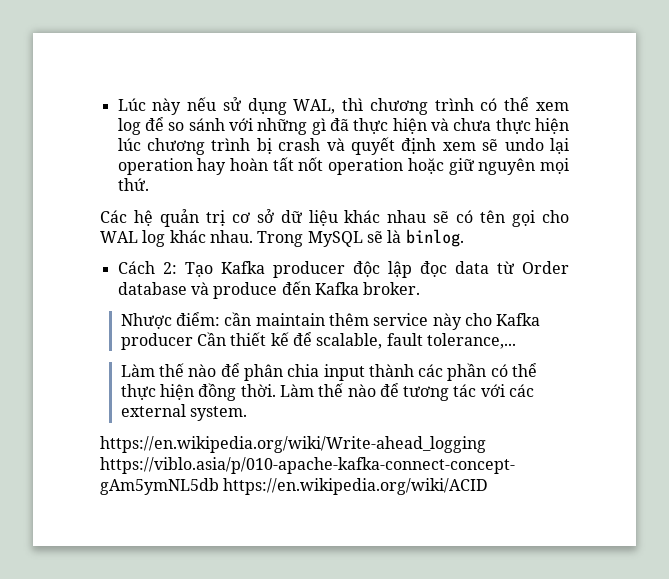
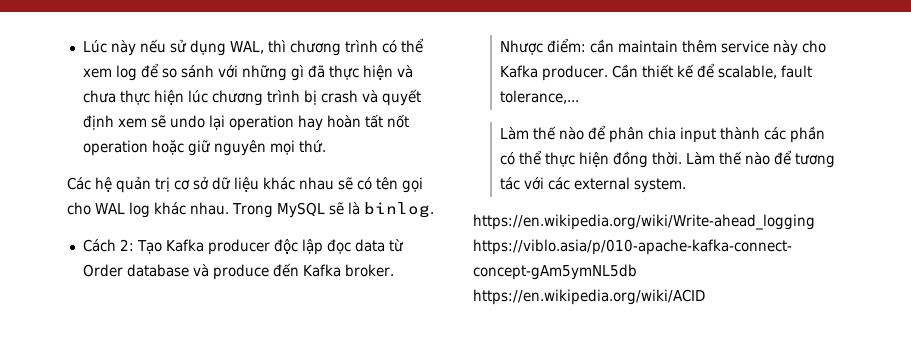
[120,333,193,350] producer -> [542,65,609,81] producer.

